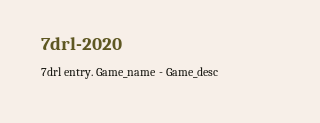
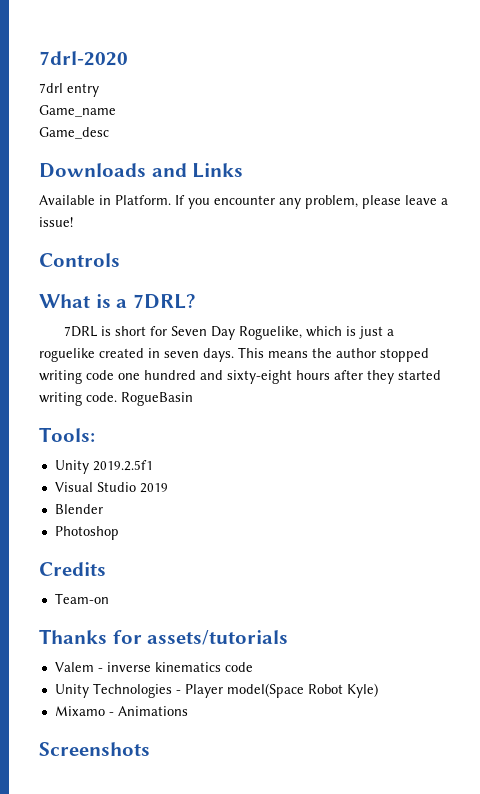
[64,69,94,79] entry. -> [67,83,99,97] entry //
[158,67,218,78] - Game_desc -> [39,127,109,139] [39,163,244,178] [39,195,448,209] [39,217,73,227] [39,253,120,267] [39,294,196,309] [63,326,394,340] [39,347,429,362] [39,370,441,384] [39,392,193,406] [39,427,95,442] [54,460,153,474] [54,482,168,493] [54,504,103,514] [54,526,119,540] [39,562,106,576] [54,593,109,604] [39,629,289,645] [54,662,253,672] [54,683,378,698] [54,706,188,716] [39,742,150,756] // Game_desc // Downloads and Links // Available in Platform. If you encounter any problem, please leave a issue! // Controls // What is a 7DRL? // 7DRL is short for Seven Day Roguelike, which is just a roguelike created in seven days. This means the author stopped writing code one hundred and sixty-eight hours after they started writing code. RogueBasin // Tools: // Unity 2019.2.5f1 // Visual Studio 2019 // Blender // Photoshop // Credits // Team-on // Thanks for assets/tutorials // Valem - inverse kinematics code // Unity Technologies - Player model(Space Robot Kyle) // Mixamo - Animations // Screenshots

